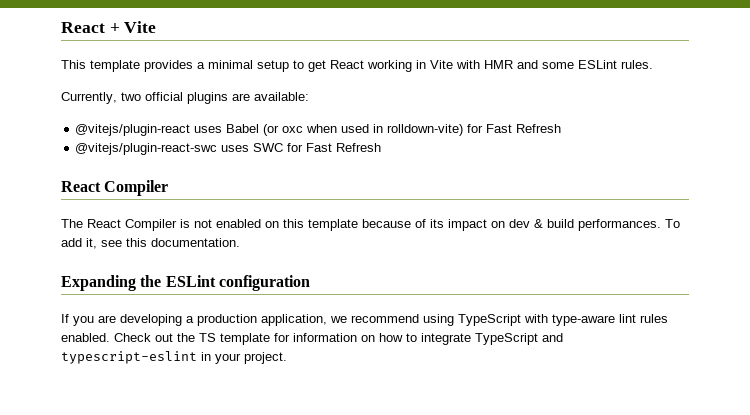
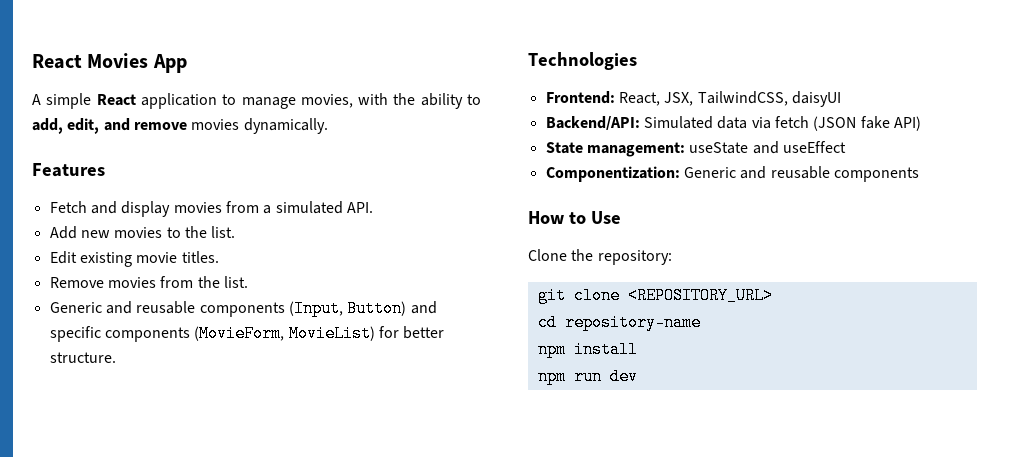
[61,21,157,33] [61,60,653,72] [61,92,309,104] [75,124,562,136] [75,143,382,155] [61,180,169,196] [61,219,680,231] [61,238,240,249] [61,275,310,291] [61,314,668,326] [61,333,563,345] [61,351,287,364] React + Vite // This template provides a minimal setup to get React working in Vite with HMR and some ESLint rules. // Currently, two official plugins are available: // @vitejs/plugin-react uses Babel (or oxc when used in rolldown-vite) for Fast Refresh // @vitejs/plugin-react-swc uses SWC for Fast Refresh // React Compiler // The React Compiler is not enabled on this template because of its impact on dev & build performances. To add it, see this documentation. // Expanding the ESLint configuration // If you are developing a production application, we recommend using TypeScript with type-aware lint rules enabled. Check out the TS template for information on how to integrate TypeScript and typescript-eslint in your project. -> [32,53,187,73] [32,93,482,109] [32,118,328,134] [32,163,105,177] [49,201,373,217] [49,226,236,239] [49,251,219,267] [49,276,248,288] [49,300,437,317] [49,325,445,342] [49,352,116,363] [528,52,637,70] [545,91,841,107] [545,116,921,131] [545,141,846,157] [545,166,919,182] [528,211,621,224] [528,249,672,265] [537,287,773,304] [537,314,701,331] [537,341,638,358] [537,368,638,385] React Movies App // A simple React application to manage movies, with the ability to add, edit, and remove movies dynamically. // Features // Fetch and display movies from a simulated API. // Add new movies to the list. // Edit existing movie titles. // Remove movies from the list. // Generic and reusable components (Input, Button) and specific components (MovieForm, MovieList) for better structure. // Technologies // Frontend: React, JSX, TailwindCSS, daisyUI // Backend/API: Simulated data via fetch (JSON fake API) // State management: useState and useEffect // Componentization: Generic and reusable components // How to Use // Clone the repository: // git clone <REPOSITORY_URL> // cd repository-name // npm install // npm run dev

